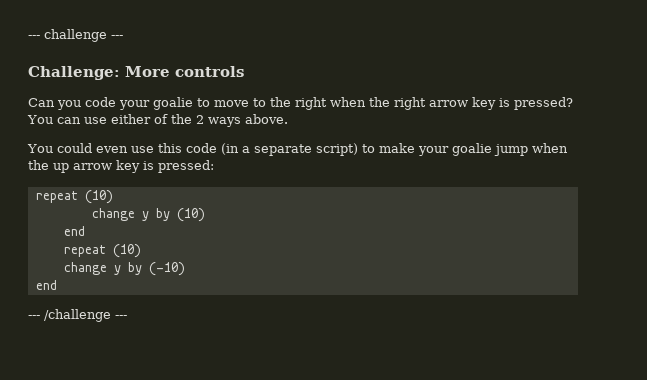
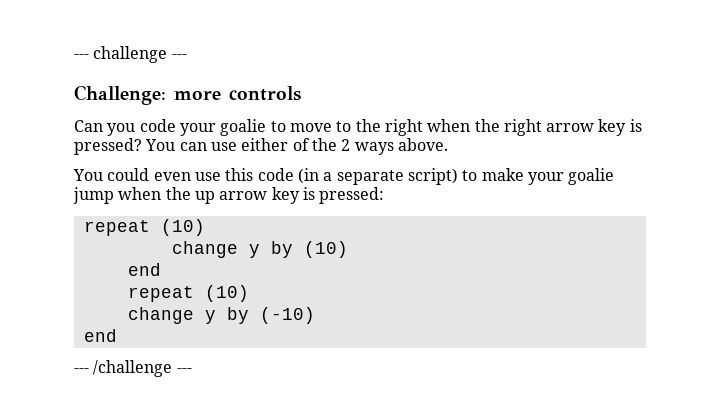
[125,66,170,77] More -> [174,90,221,100] more

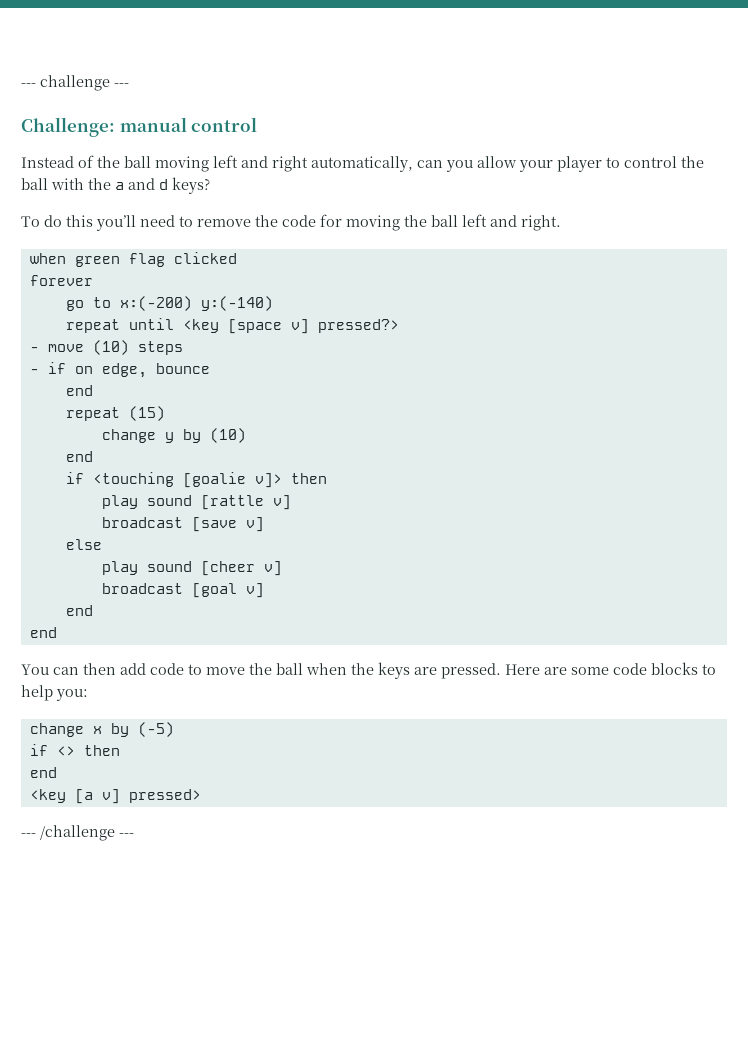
[174,86,301,101] [74,119,642,136] [74,138,448,155] [73,168,615,185] [73,187,385,204] [83,219,205,236] more controls // Can you code your goalie to move to the right when the right arrow key is pressed? You can use either of the 2 ways above. // You could even use this code (in a separate script) to make your goalie jump when the up arrow key is pressed: // repeat (10) -> [119,117,258,132] [21,155,704,172] [21,177,210,194] [21,214,561,231] [29,252,237,267] [29,275,93,286] [65,296,273,311] [65,318,399,334] [29,340,183,355] [29,362,210,378] [65,385,93,396] [65,406,165,421] manual control // Instead of the ball moving left and right automatically, can you allow your player to control the ball with the a and d keys? // To do this you’ll need to remove the code for moving the ball left and right. // when green flag clicked // forever // go to x:(-200) y:(-140) // repeat until <key [space v] pressed?> // - move (10) steps // - if on edge, bounce // end // repeat (15)
[127,285,249,302] [127,307,315,324] [83,329,117,342] repeat (10) // change y by (-10) // end -> [65,472,327,488] [101,495,291,510] [101,517,264,532] [65,539,102,550] [101,561,282,576] [101,583,264,598] [65,605,93,616] [29,627,57,638] [21,662,716,679] [21,685,88,701] [29,722,174,737] [29,744,120,756] [29,767,57,778] [29,789,201,804] if <touching [goalie v]> then // play sound [rattle v] // broadcast [save v] // else // play sound [cheer v] // broadcast [goal v] // end // end // You can then add code to move the ball when the keys are pressed. Here are some code blocks to help you: // change x by (-5) // if <> then // end // <key [a v] pressed>

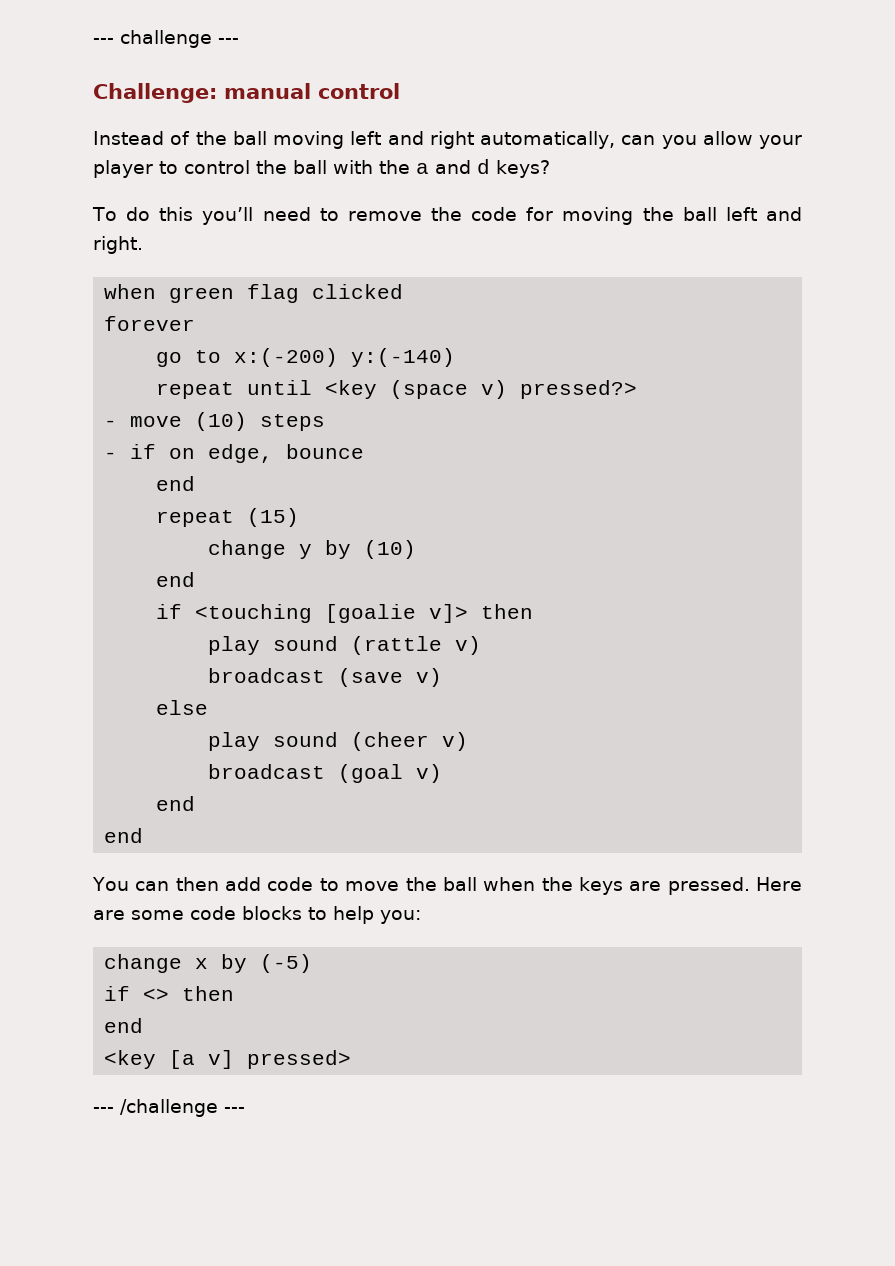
[227,319,309,334] [space v] -> [390,380,508,399] (space v)
[200,495,291,510] [101,517,264,532] [rattle v] // broadcast [save v] -> [351,636,482,655] [208,668,443,687] (rattle v) // broadcast (save v)
[200,561,282,576] [101,583,264,598] [cheer v] // broadcast [goal v] -> [351,732,469,751] [208,764,443,783] (cheer v) // broadcast (goal v)

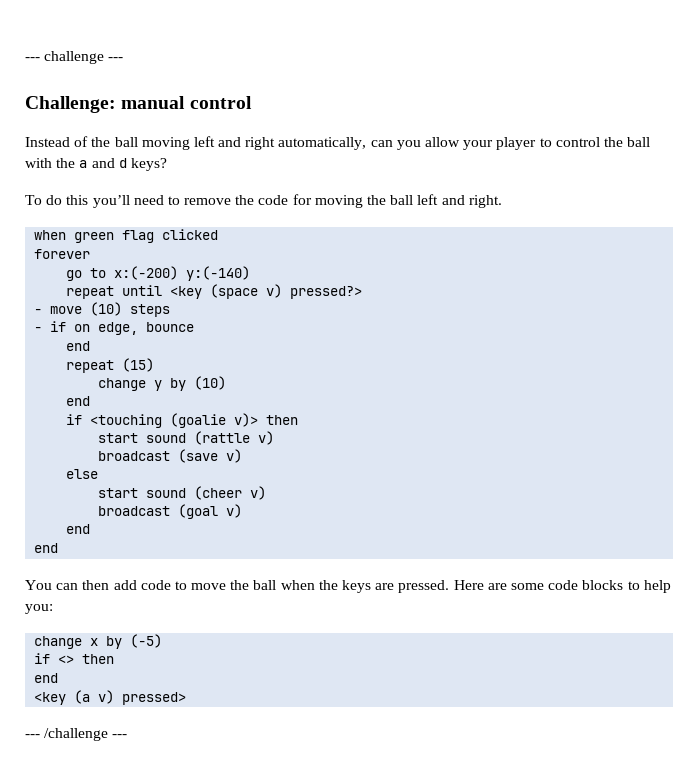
[325,604,534,623] [208,636,261,655] [goalie v]> then // play -> [170,413,299,428] [98,433,139,443] (goalie v)> then // start
[208,732,261,751] play -> [98,488,139,498] start
[169,1050,235,1069] [a v] -> [74,690,115,704] (a v)

